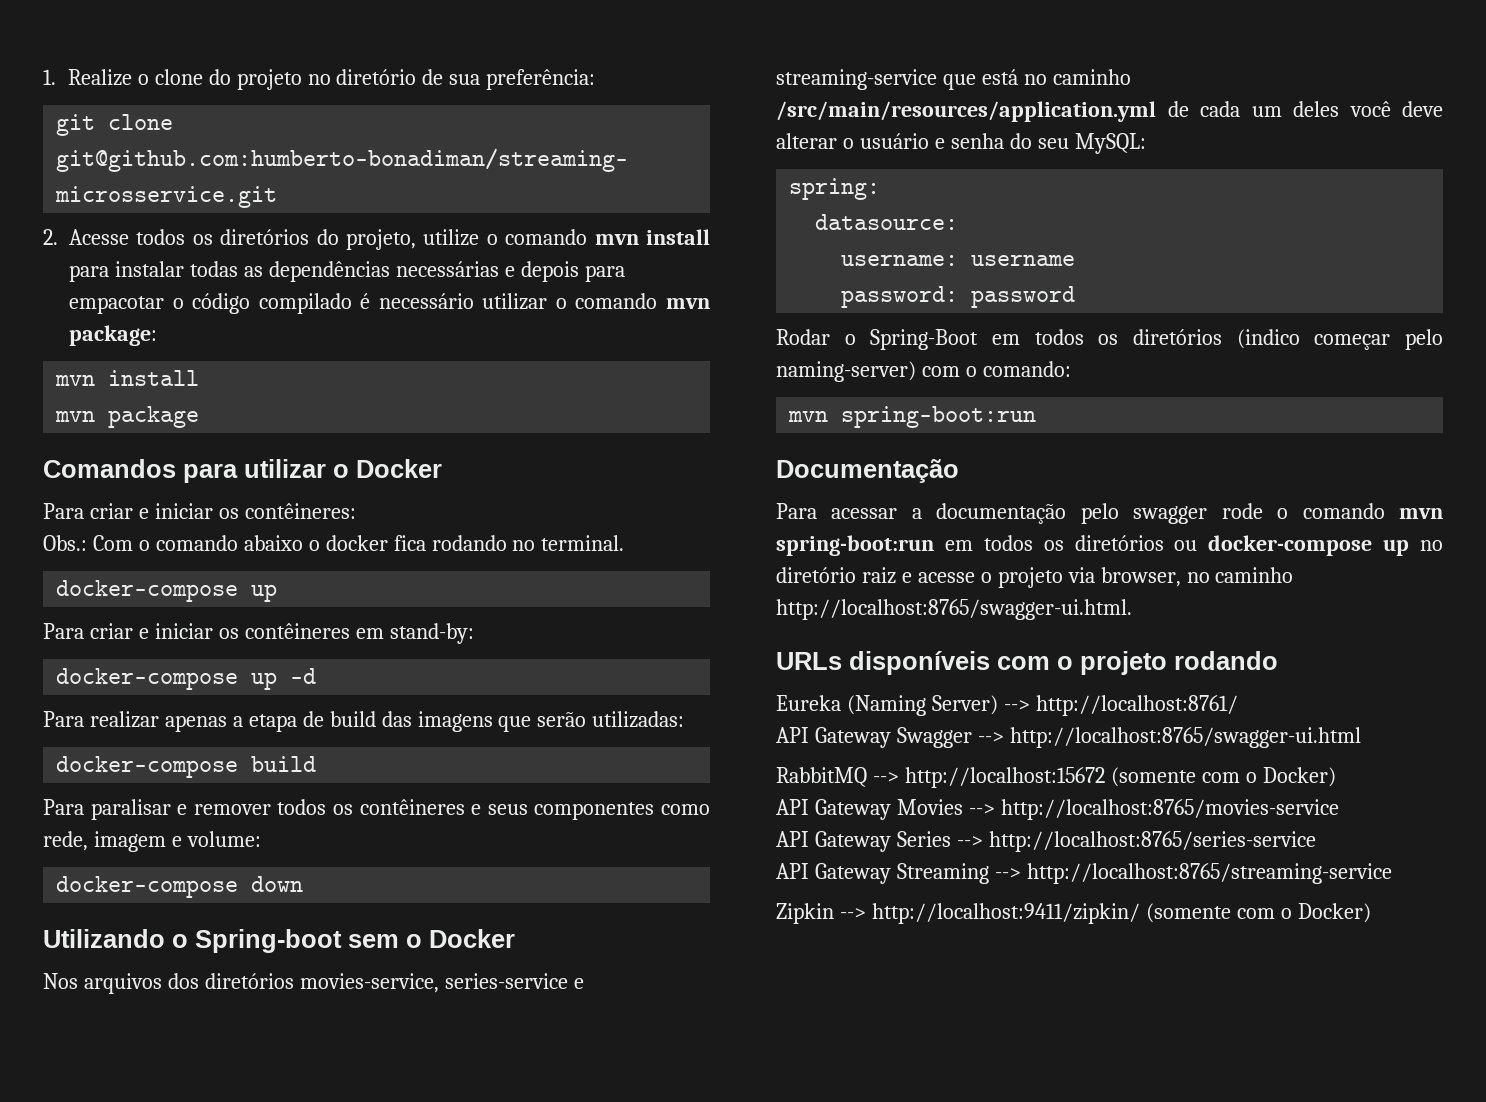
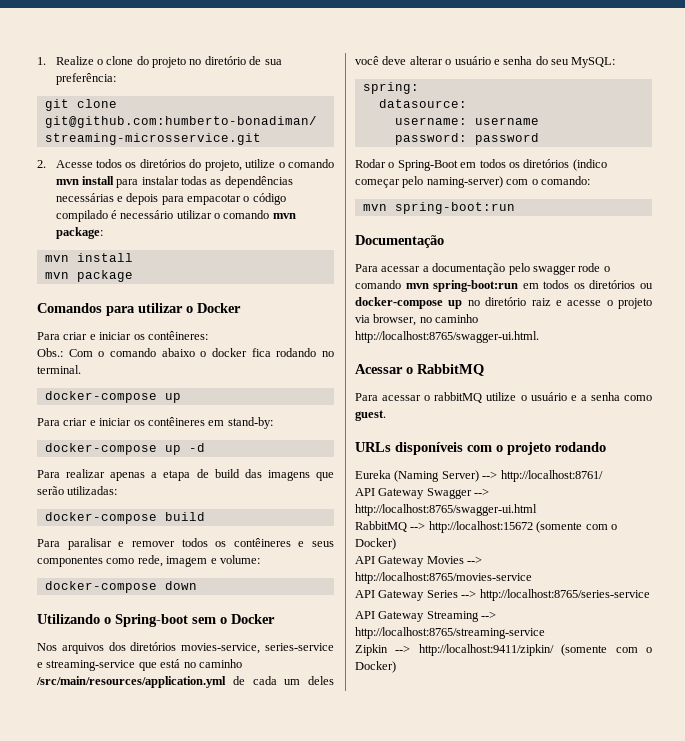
(1132, 609) none -> [355,364,484,376] [355,392,652,403] [355,410,386,421] // Acessar o RabbitMQ // Para acessar o rabbitMQ utilize o usuário e a senha como guest.

